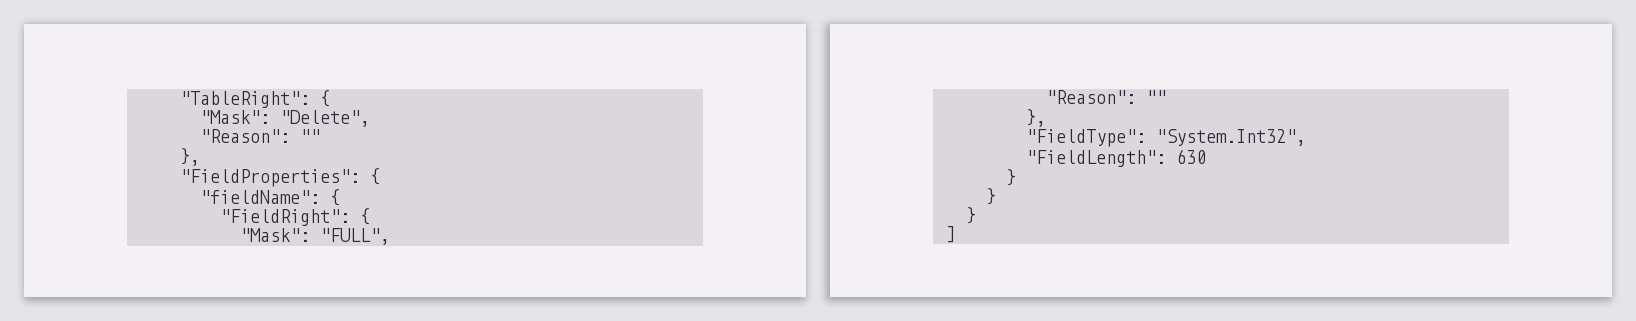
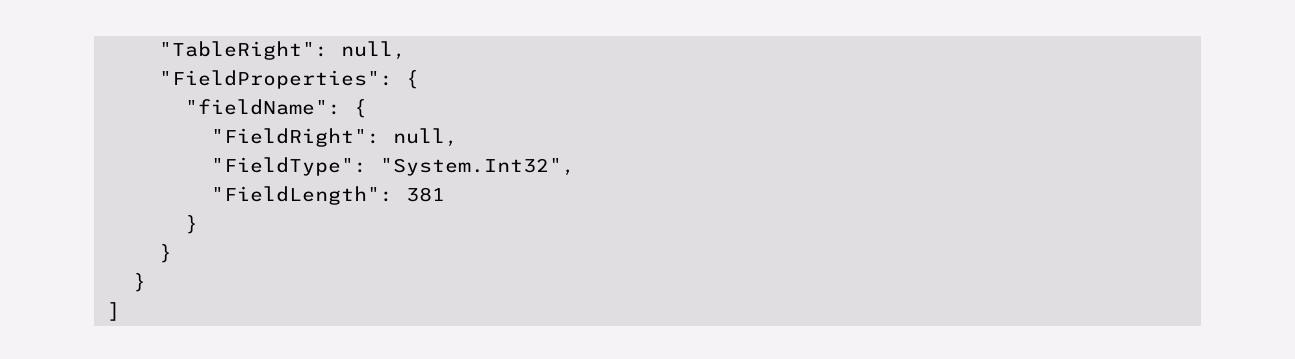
[319,90,330,107] [199,110,370,127] [199,129,320,143] [179,148,200,166] { // "Mask": "Delete", // "Reason": "" // }, -> [340,41,406,60] null,
[359,208,370,225] [239,228,390,245] [1045,90,1166,104] [1025,109,1046,127] { // "Mask": "FULL", // "Reason": "" // }, -> [392,128,458,147] null,
[1175,149,1206,164] 630 -> [405,187,445,202] 381

